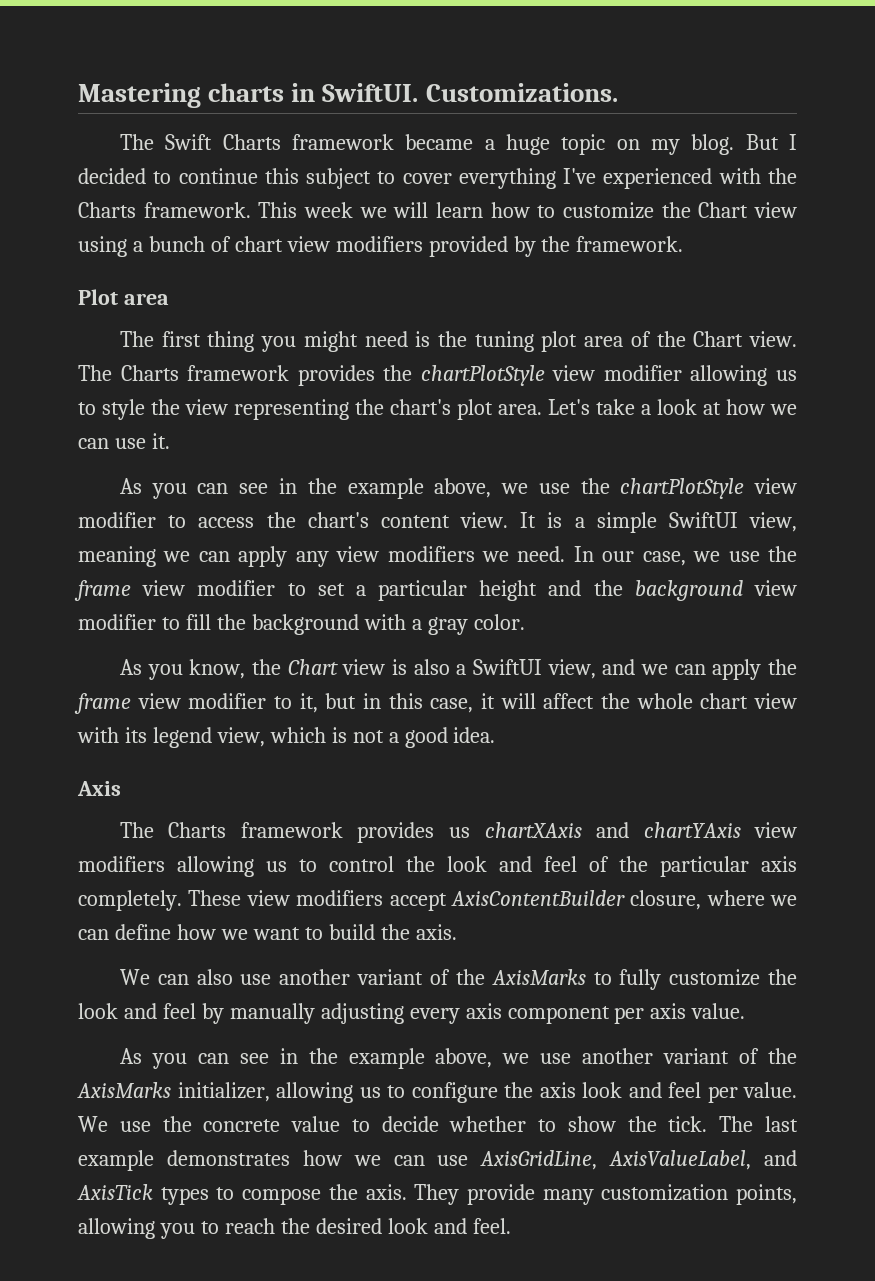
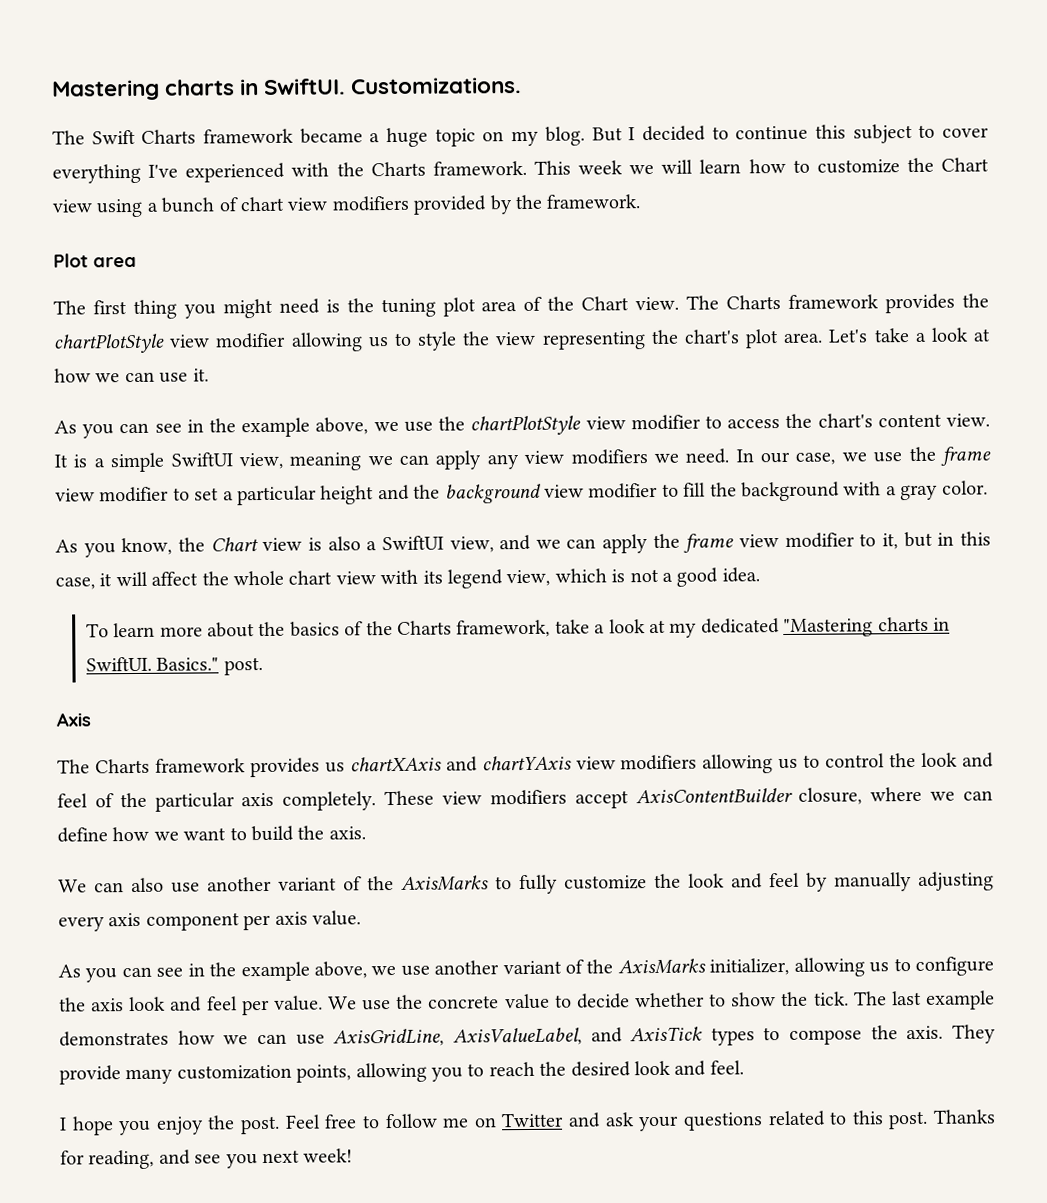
(496, 735) none -> [85,616,950,638] [85,656,263,676] // To learn more about the basics of the Charts framework, take a look at my dedicated "Mastering charts in SwiftUI. Basics." post.
(511, 1226) none -> [59,1109,996,1136] [60,1148,354,1170] // I hope you enjoy the post. Feel free to follow me on Twitter and ask your questions related to this post. Thanks for reading, and see you next week!

